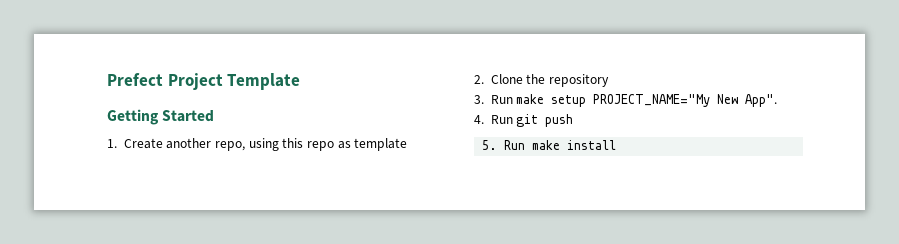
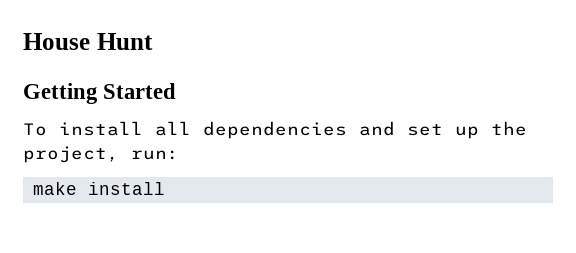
[107,73,301,90] Prefect Project Template -> [23,33,153,50] House Hunt
[107,138,408,151] [474,74,610,87] [474,94,778,107] [474,114,574,127] [482,140,525,150] 1. Create another repo, using this repo as template // 2. Clone the repository // 3. Run make setup PROJECT_NAME="My New App". // 4. Run git push // 5. Run -> [23,121,527,139] [23,146,179,163] To install all dependencies and set up the project, run: //

